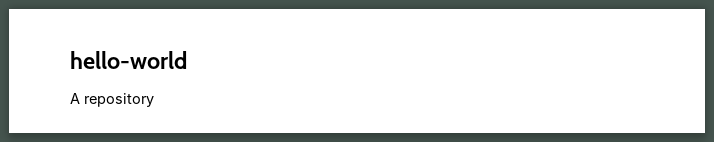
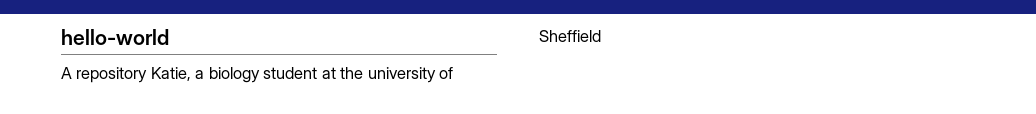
(154, 100) none -> [150,67,454,83] [539,30,601,42] Katie, a biology student at the university of Sheffield

